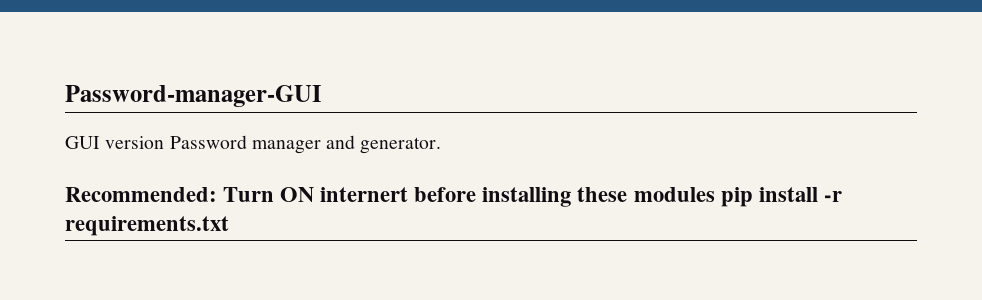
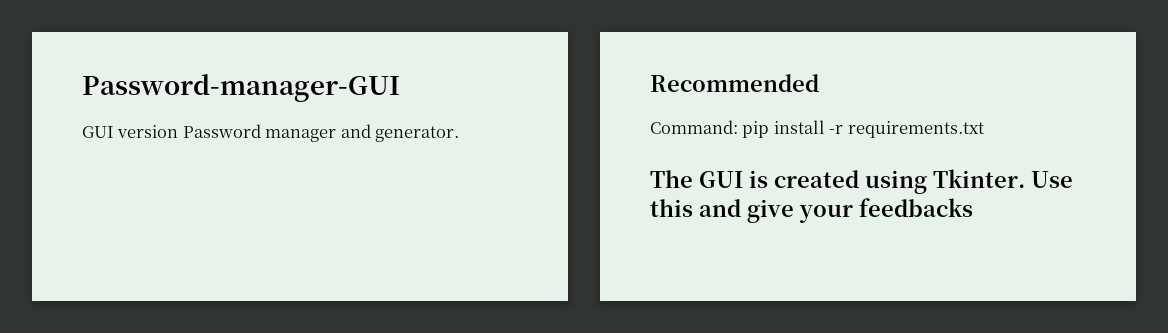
[65,187,842,207] [65,216,229,236] Recommended: Turn ON internert before installing these modules pip install -r requirements.txt -> [650,74,819,92] [650,120,984,138] [650,169,1073,194] [650,198,973,223] Recommended // Command: pip install -r requirements.txt // The GUI is created using Tkinter. Use this and give your feedbacks

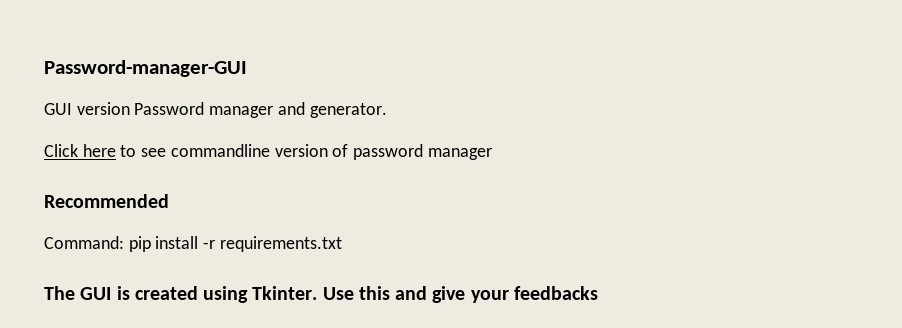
(460, 134) none -> [44,144,492,160] // Click here to see commandline version of password manager

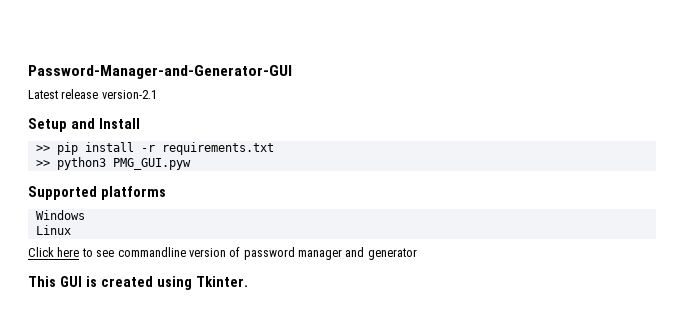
[44,60,247,77] [44,102,387,118] Password-manager-GUI // GUI version Password manager and generator. -> [28,65,292,79] [28,89,157,99] [28,118,140,132] [35,142,274,155] [35,157,191,170] [28,186,166,200] [35,210,85,220] [35,225,71,235] Password-Manager-and-Generator-GUI // Latest release version-2.1 // Setup and Install // >> pip install -r requirements.txt // >> python3 PMG_GUI.pyw // Supported platforms // Windows // Linux
[44,194,169,208] [44,236,342,252] [44,286,75,300] // Recommended // Command: pip install -r requirements.txt // The -> [345,247,417,260] [28,276,56,287] and generator // This
[322,286,598,303] Use this and give your feedbacks -> (248, 281) none

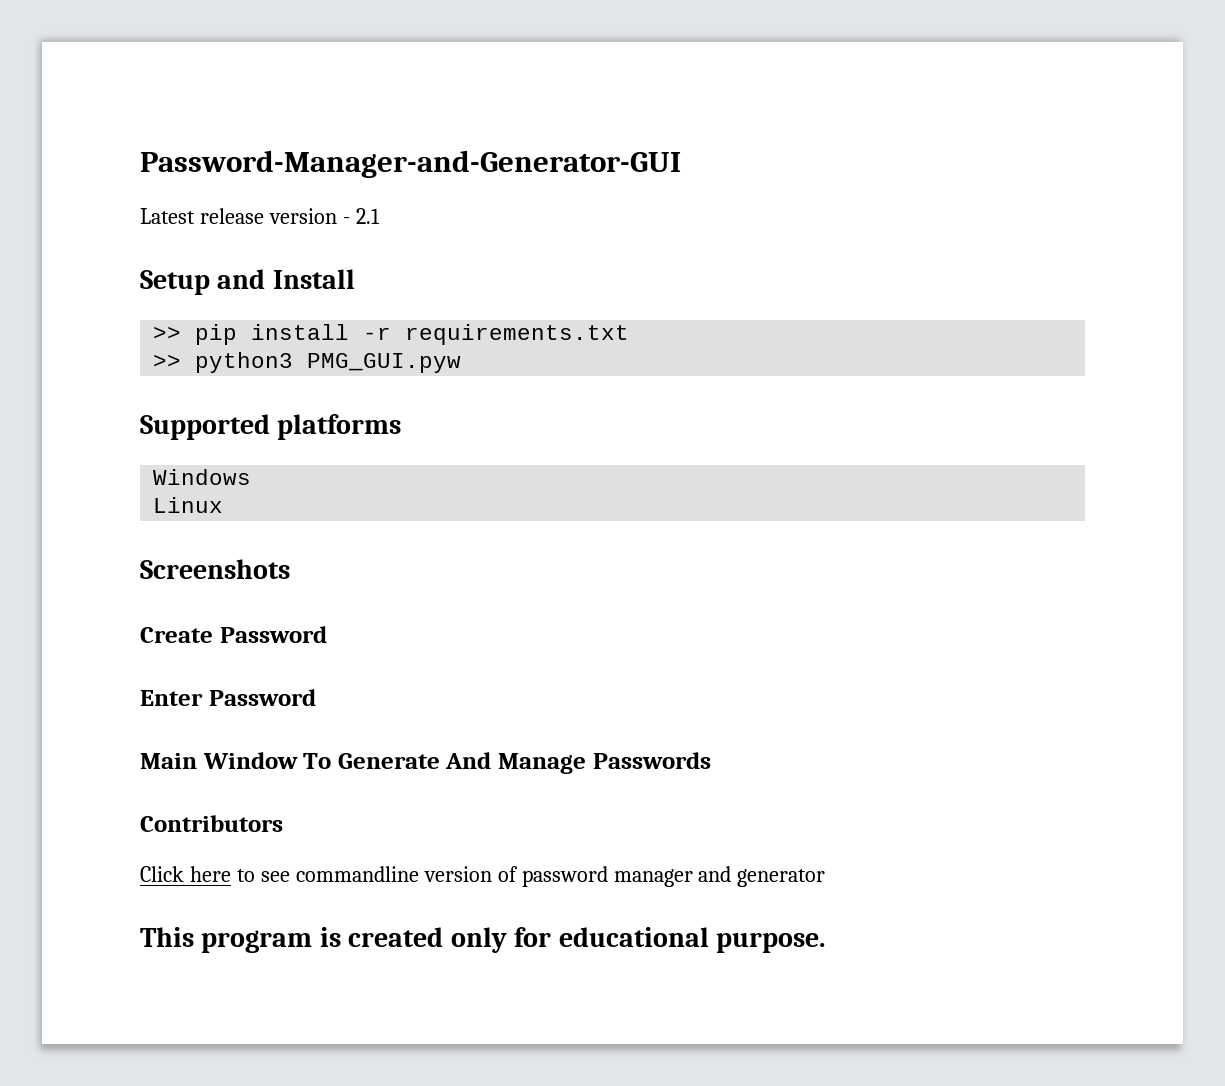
[101,90,157,99] version-2.1 -> [268,208,380,224] version - 2.1
(71, 230) none -> [140,559,290,579] [140,626,327,643] [140,689,316,706] [140,752,711,774] [140,815,283,832] // Screenshots // Create Password // Enter Password // Main Window To Generate And Manage Passwords // Contributors
[59,276,82,287] GUI -> [201,930,313,953] program
[156,276,248,290] using Tkinter. -> [450,927,825,953] only for educational purpose.

